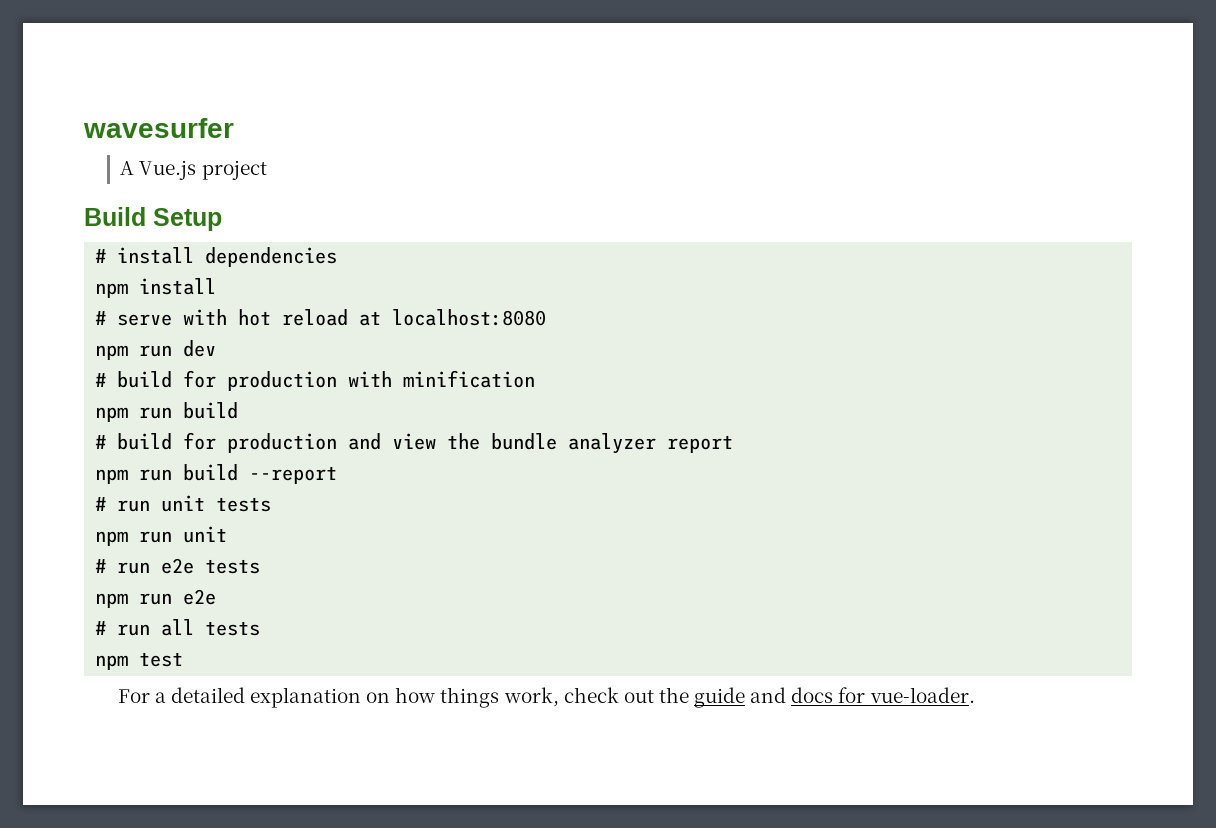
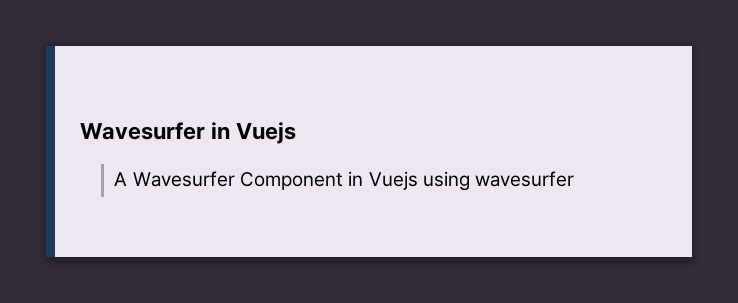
[83,118,234,138] [120,160,267,180] [84,207,222,231] [95,247,338,267] [95,278,217,298] [95,309,547,326] [95,340,217,360] [95,370,536,391] [95,402,239,422] [95,432,734,454] [95,464,338,484] [95,495,272,512] [95,526,228,546] [95,558,261,574] [95,589,217,608] [95,619,261,636] [95,652,184,670] [117,687,975,708] wavesurfer // A Vue.js project // Build Setup // # install dependencies // npm install // # serve with hot reload at localhost:8080 // npm run dev // # build for production with minification // npm run build // # build for production and view the bundle analyzer report // npm run build --report // # run unit tests // npm run unit // # run e2e tests // npm run e2e // # run all tests // npm test // For a detailed explanation on how things work, check out the guide and docs for vue-loader. -> [80,122,297,144] [114,171,575,191] Wavesurfer in Vuejs // A Wavesurfer Component in Vuejs using wavesurfer

